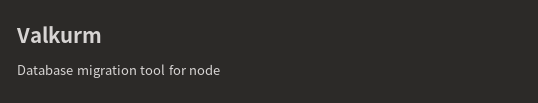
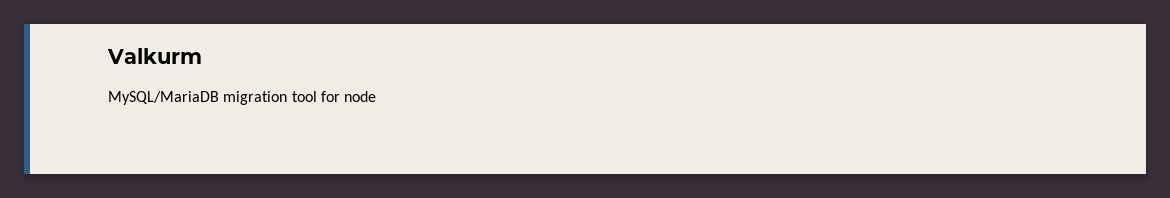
[17,64,73,75] Database -> [108,91,219,105] MySQL/MariaDB

